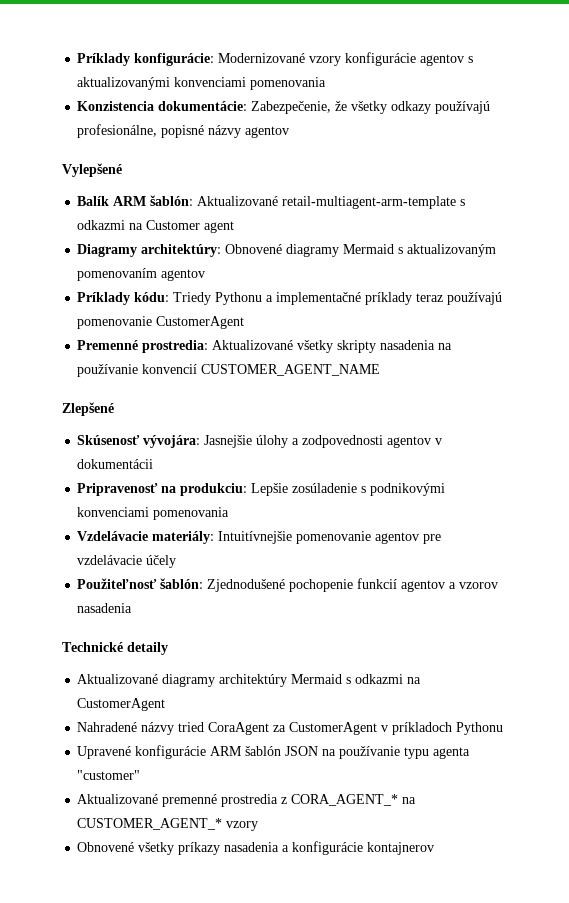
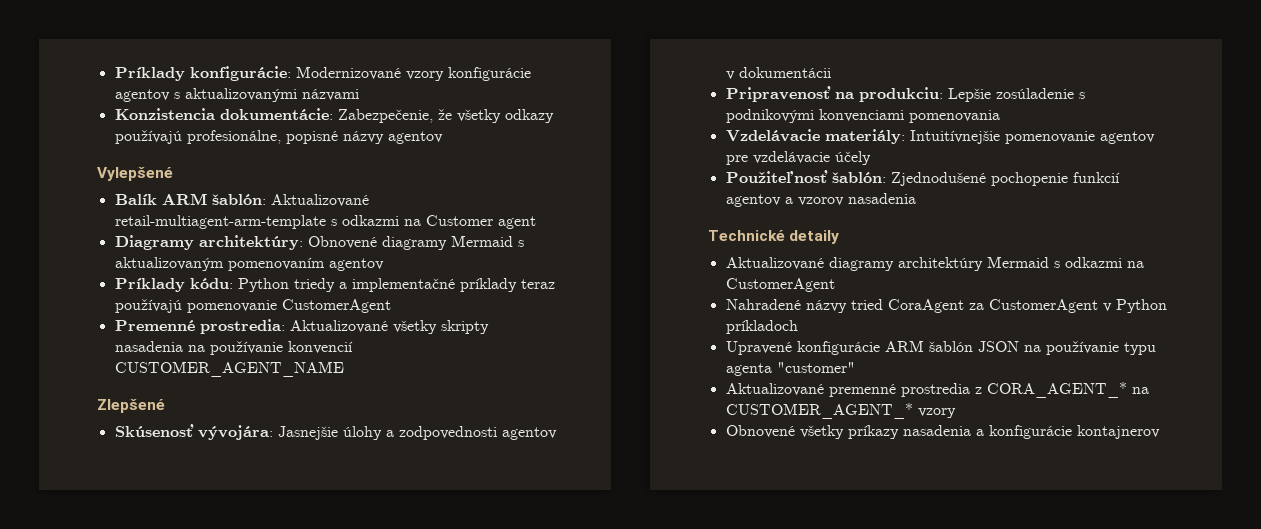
[174,77,327,90] konvenciami pomenovania -> [301,89,359,101] názvami
[173,292,263,305] Triedy Pythonu -> [237,278,335,292] Python triedy
(389, 728) none -> [1115,299,1167,313] Python
[456,722,504,735] Pythonu -> (798, 327) none

